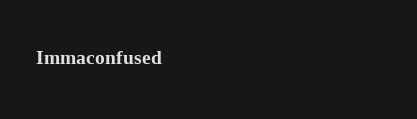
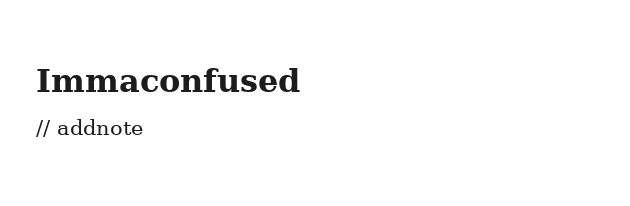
(162, 57) none -> [36,119,143,137] // // addnote

